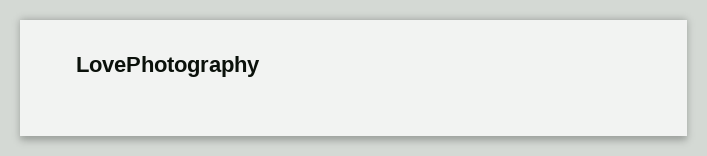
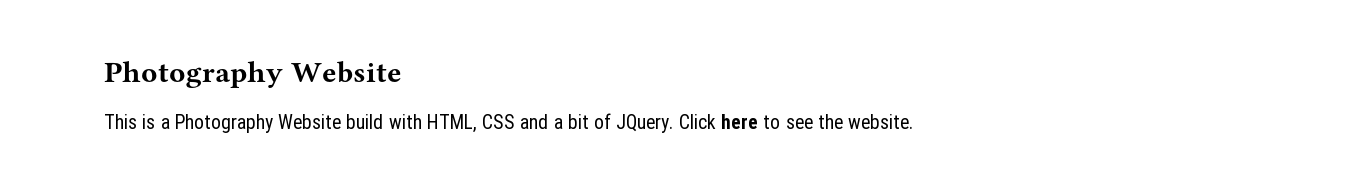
[76,56,260,77] LovePhotography -> [104,61,403,88] [104,113,914,133] Photography Website // This is a Photography Website build with HTML, CSS and a bit of JQuery. Click here to see the website.

